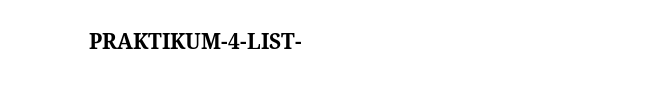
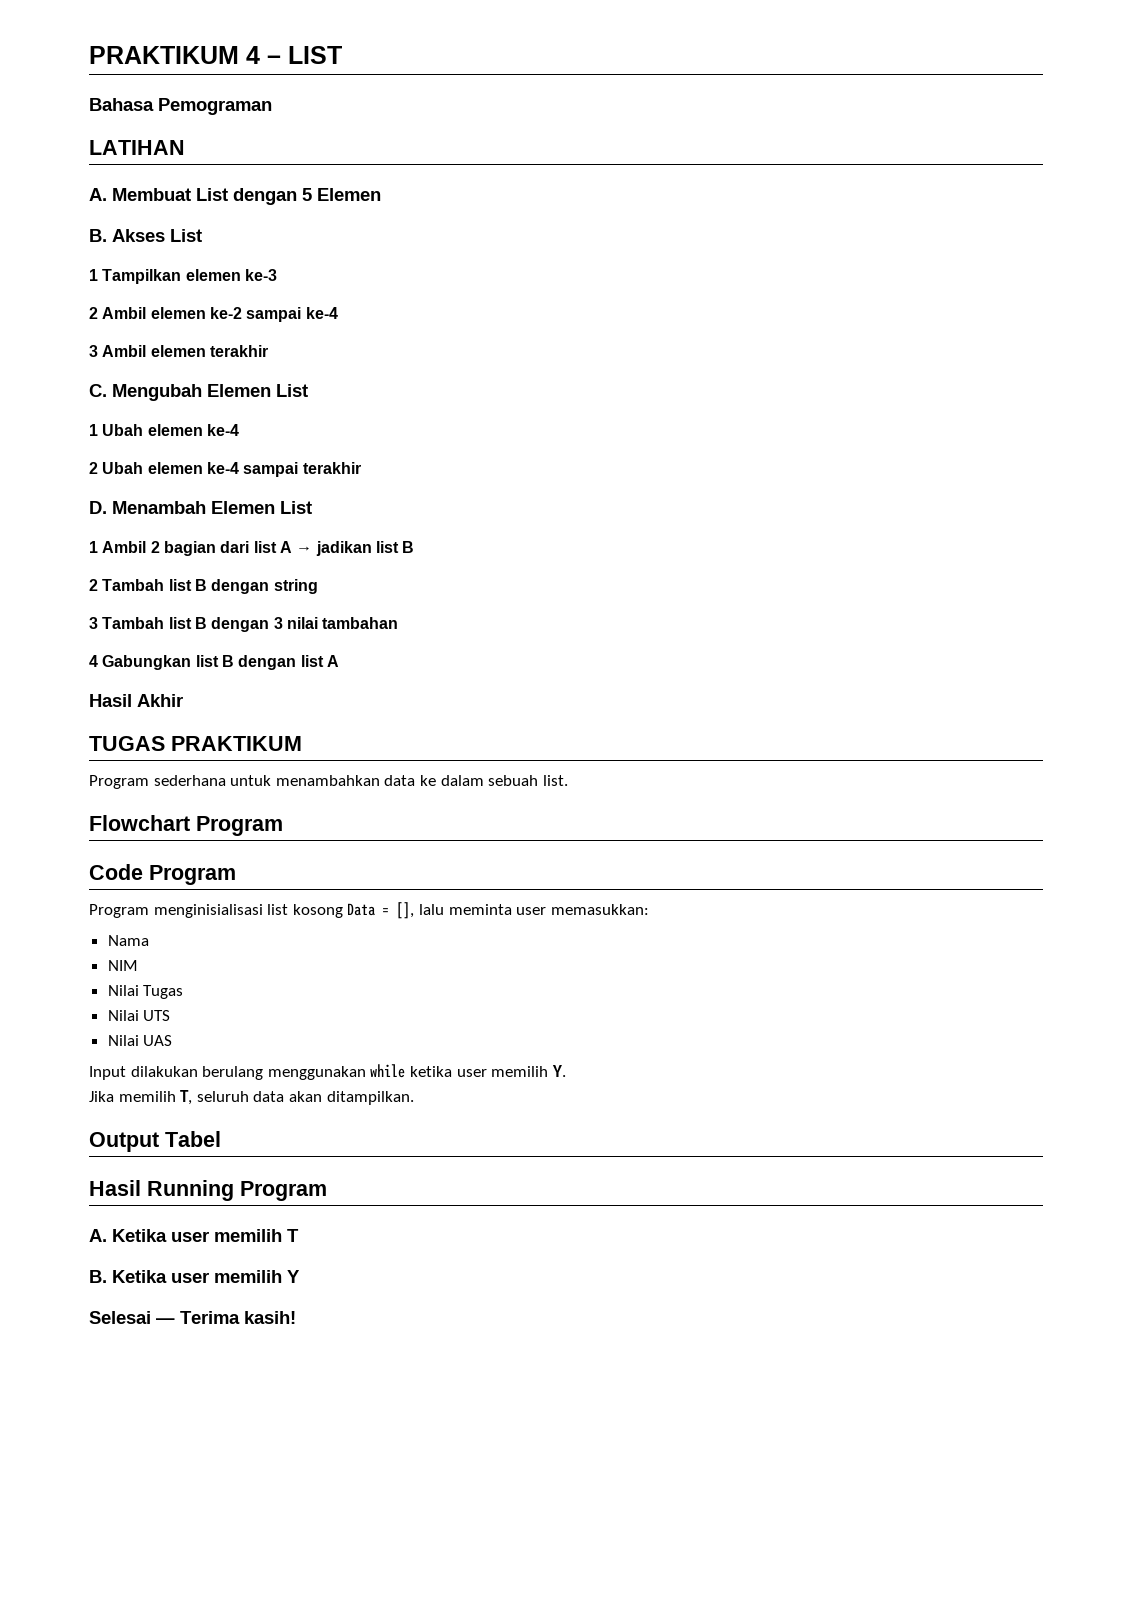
[89,33,302,49] PRAKTIKUM-4-LIST- -> [89,46,342,64] [89,98,272,115] [89,140,185,155] [89,188,381,205] [89,229,202,242] [89,269,277,284] [89,307,338,322] [89,345,268,357] [89,384,308,401] [89,424,239,436] [89,462,361,477] [89,501,312,514] [89,541,415,556] [89,579,318,594] [89,617,399,632] [89,655,339,670] [89,694,183,707] [89,736,302,751] [89,775,568,789] [89,815,283,836] [89,864,236,885] [89,902,649,919] [107,935,149,946] [107,960,138,971] [107,985,184,999] [107,1010,171,1021] [107,1035,173,1046] [89,1064,566,1080] [89,1090,414,1105] [89,1131,221,1152] [89,1180,327,1201] [89,1229,299,1242] [89,1270,300,1283] [89,1311,296,1324] PRAKTIKUM 4 – LIST // Bahasa Pemograman // LATIHAN // A. Membuat List dengan 5 Elemen // B. Akses List // 1 Tampilkan elemen ke-3 // 2 Ambil elemen ke-2 sampai ke-4 // 3 Ambil elemen terakhir // C. Mengubah Elemen List // 1 Ubah elemen ke-4 // 2 Ubah elemen ke-4 sampai terakhir // D. Menambah Elemen List // 1 Ambil 2 bagian dari list A → jadikan list B // 2 Tambah list B dengan string // 3 Tambah list B dengan 3 nilai tambahan // 4 Gabungkan list B dengan list A // Hasil Akhir // TUGAS PRAKTIKUM // Program sederhana untuk menambahkan data ke dalam sebuah list. // Flowchart Program // Code Program // Program menginisialisasi list kosong Data = [], lalu meminta user memasukkan: // Nama // NIM // Nilai Tugas // Nilai UTS // Nilai UAS // Input dilakukan berulang menggunakan while ketika user memilih Y. // Jika memilih T, seluruh data akan ditampilkan. // Output Tabel // Hasil Running Program // A. Ketika user memilih T // B. Ketika user memilih Y // Selesai — Terima kasih!

